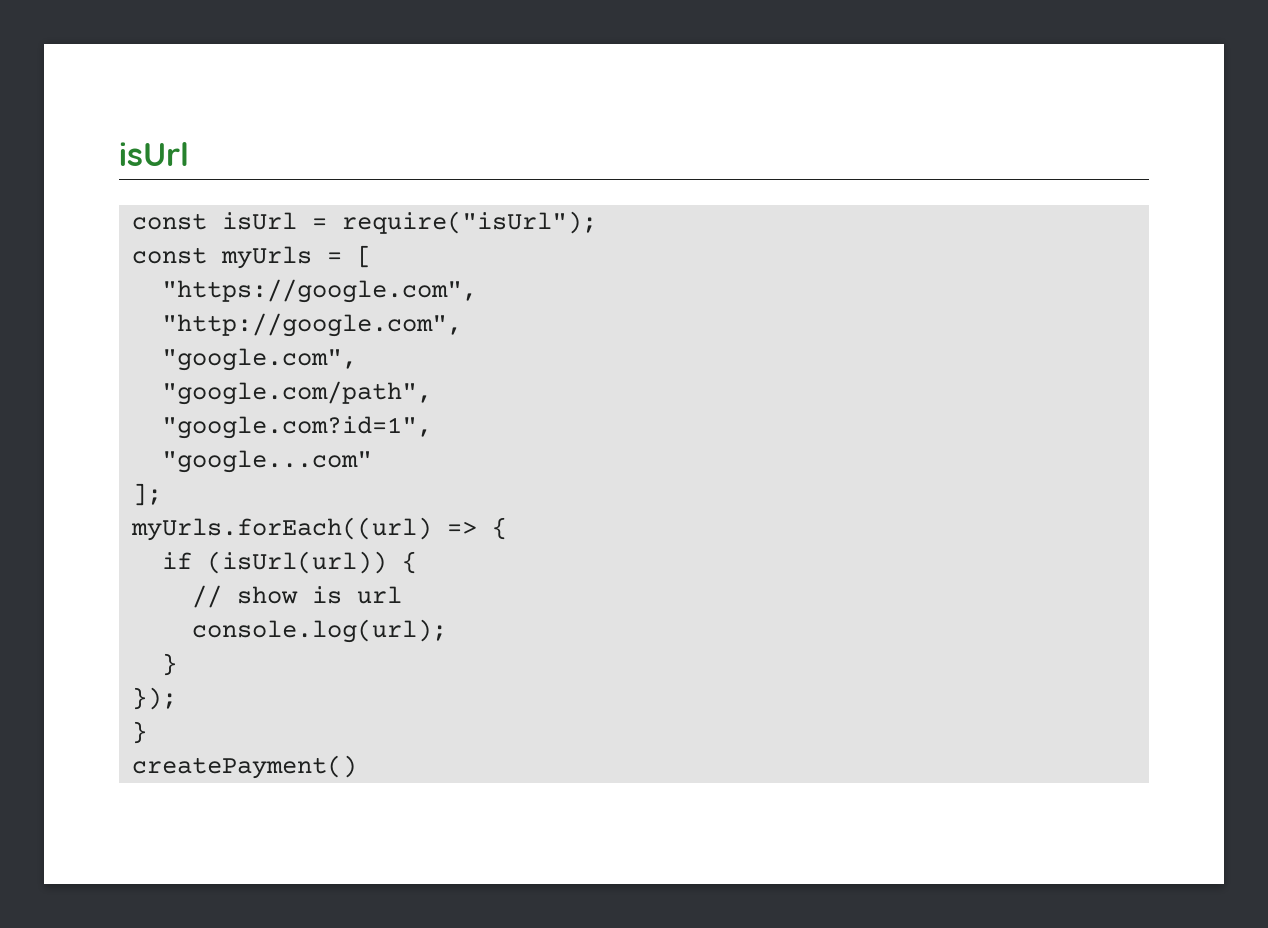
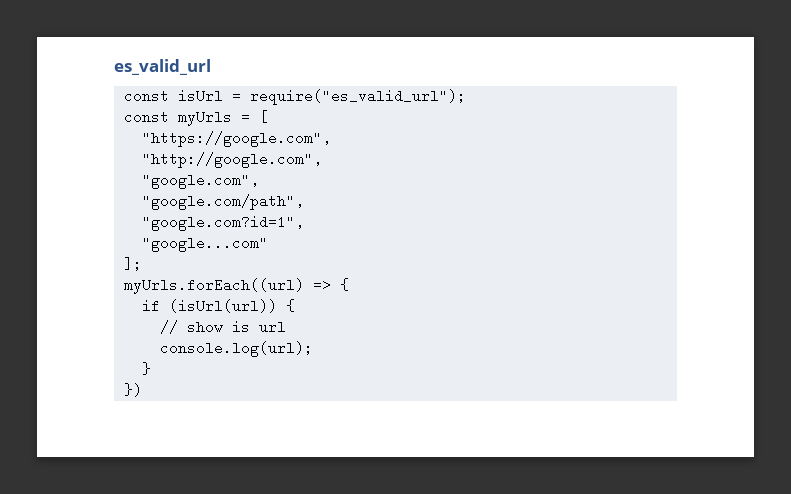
[119,142,189,166] isUrl -> [114,59,211,75] es_valid_url
[341,211,597,234] require("isUrl"); -> [249,89,466,105] require("es_valid_url");
[131,687,177,710] [131,721,147,744] [131,755,357,779] }); // } // createPayment() -> [123,383,142,397] })

